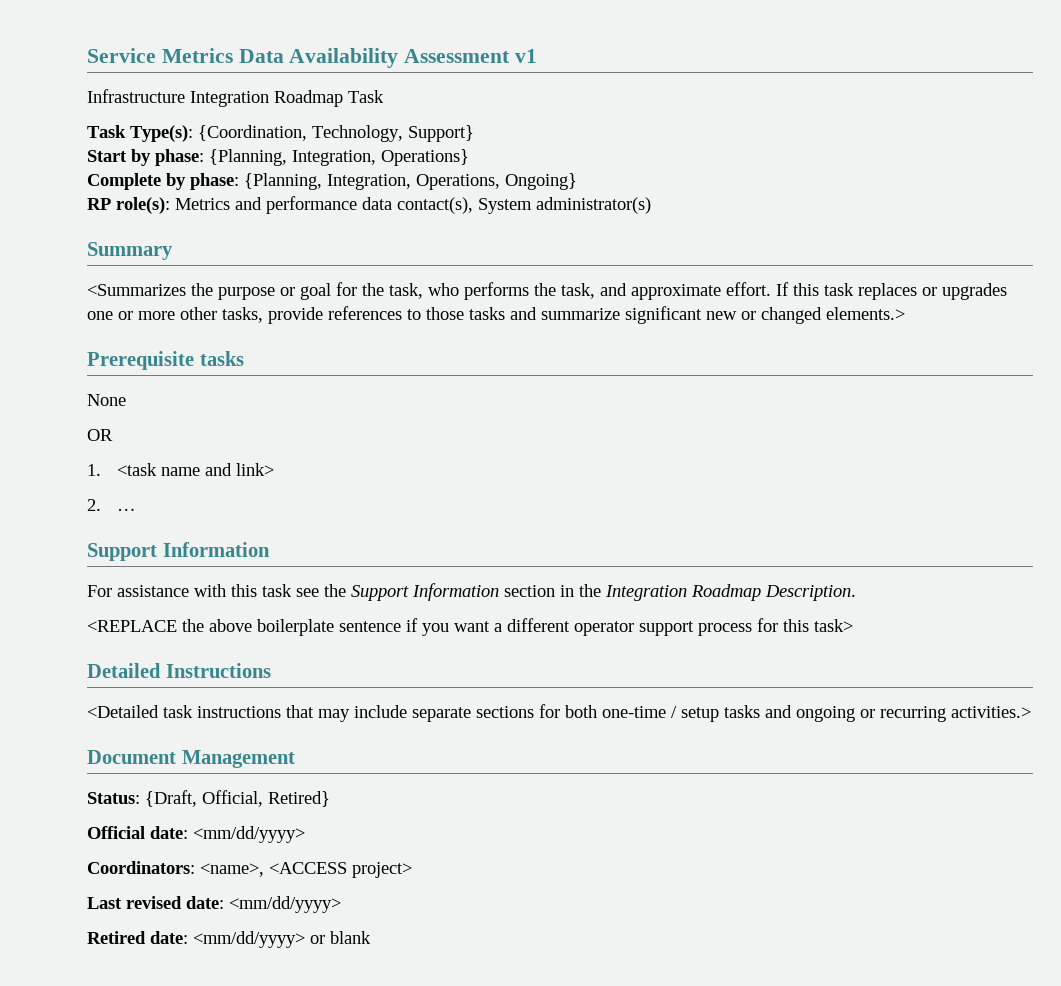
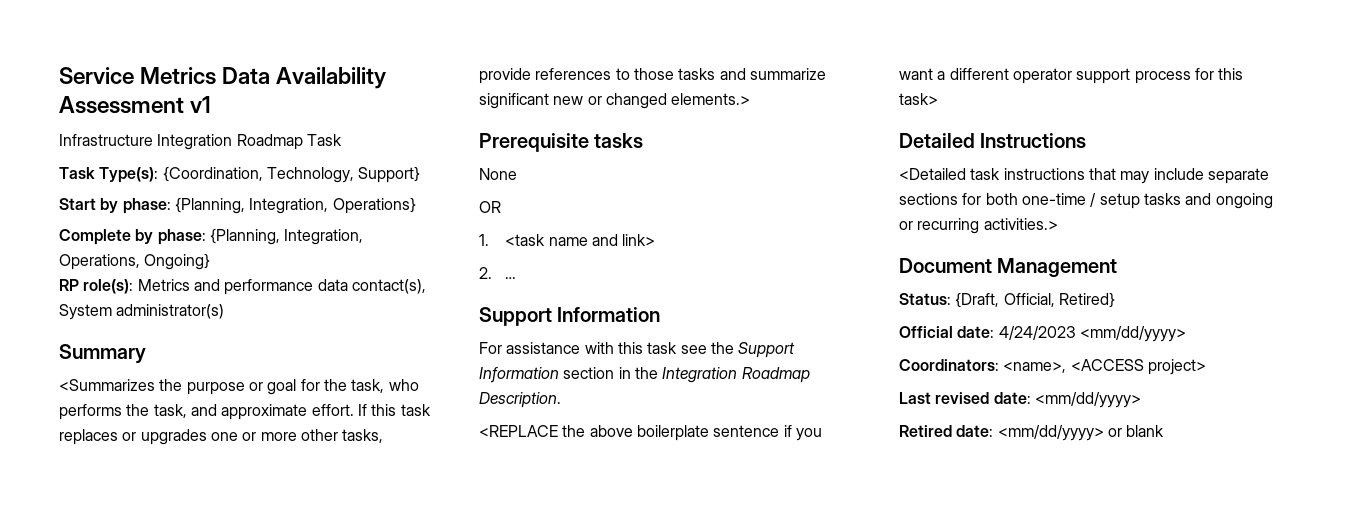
(188, 832) none -> [998,326,1076,340] 4/24/2023

